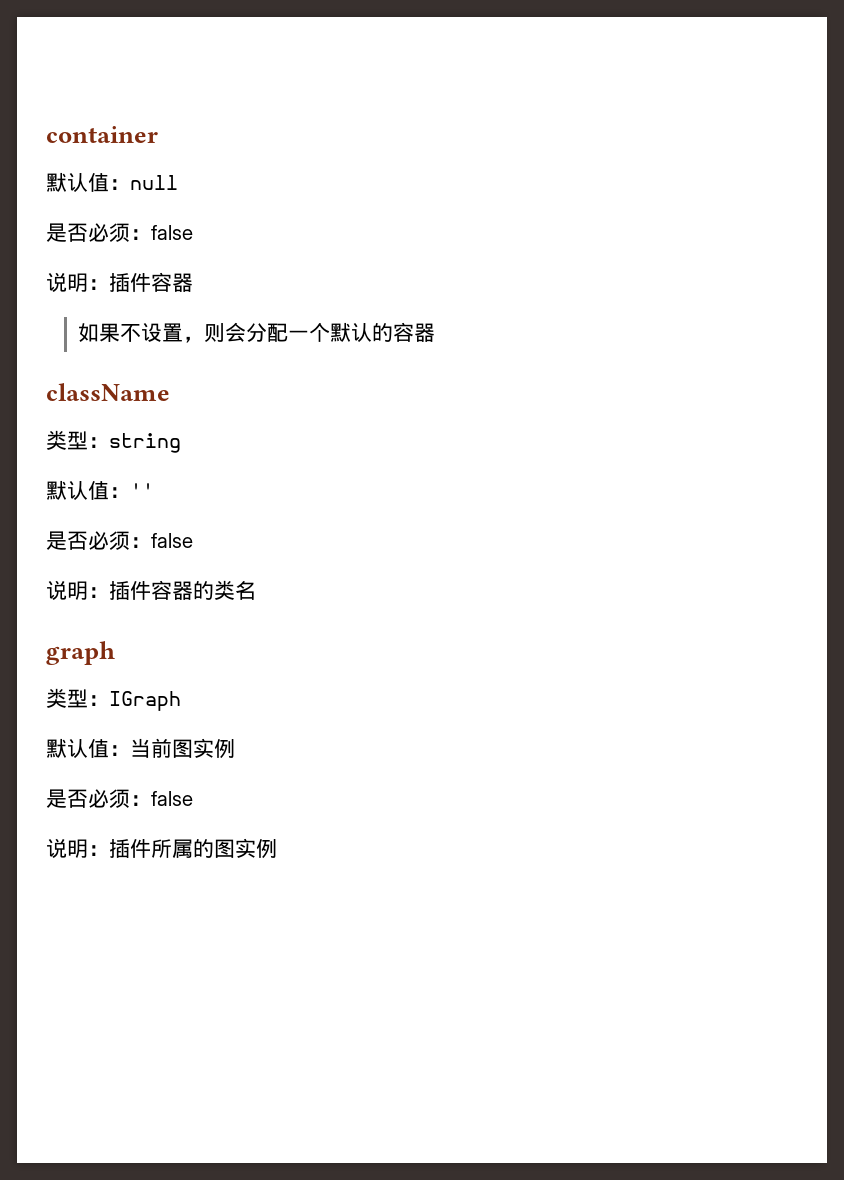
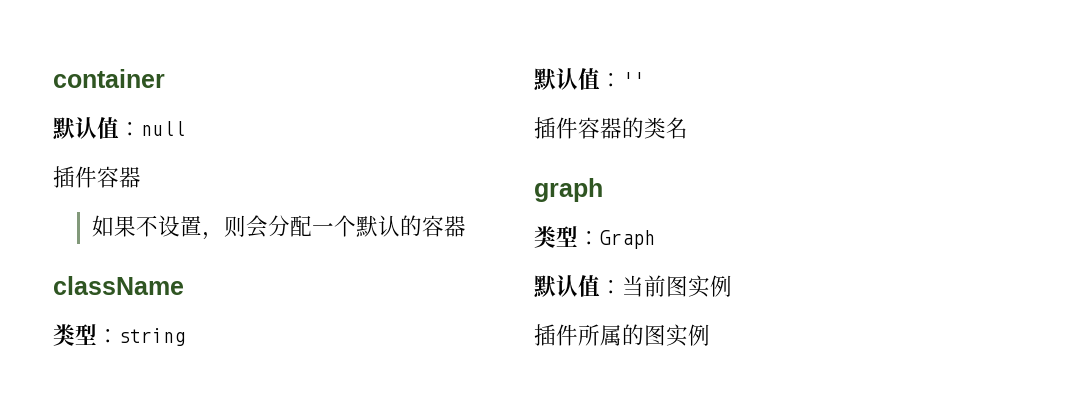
[46,223,193,242] [46,272,109,292] 是否必须：false // 说明： -> (185, 128) none
[46,531,193,550] [46,580,109,600] 是否必须：false // 说明： -> (644, 79) none
[109,691,181,711] IGraph -> [600,230,655,249] Graph
[46,789,193,808] [46,838,109,858] 是否必须：false // 说明： -> (732, 286) none

